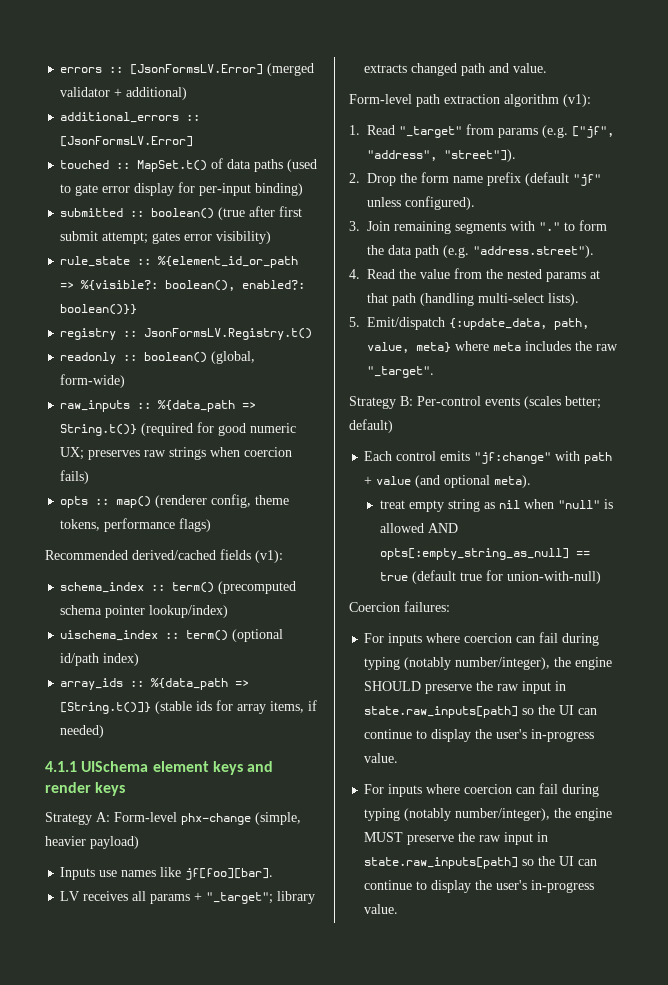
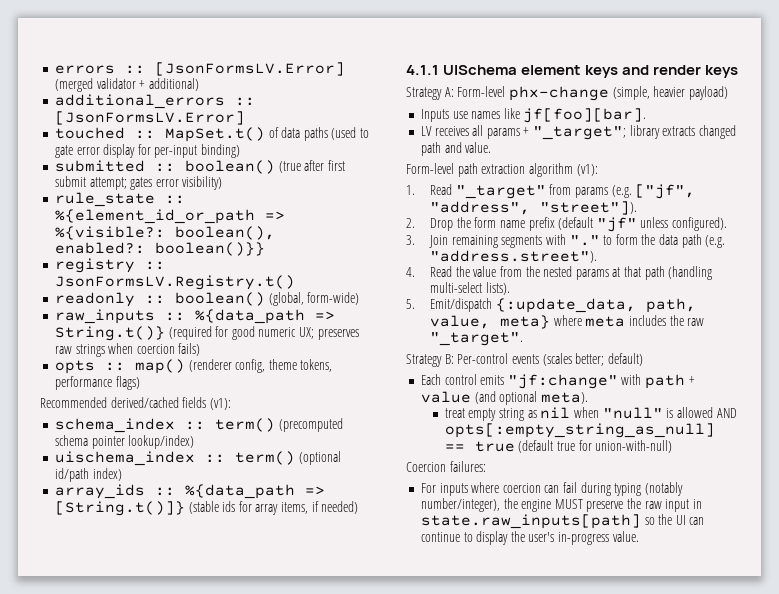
[364,632,600,646] [364,657,613,670] [364,681,567,694] [364,705,598,718] [364,729,595,742] [364,753,399,763] // For inputs where coercion can fail during typing (notably number/integer), the engine SHOULD preserve the raw input in state.raw_inputs[path] so the UI can continue to display the user's in-progress value. -> (486, 466) none

